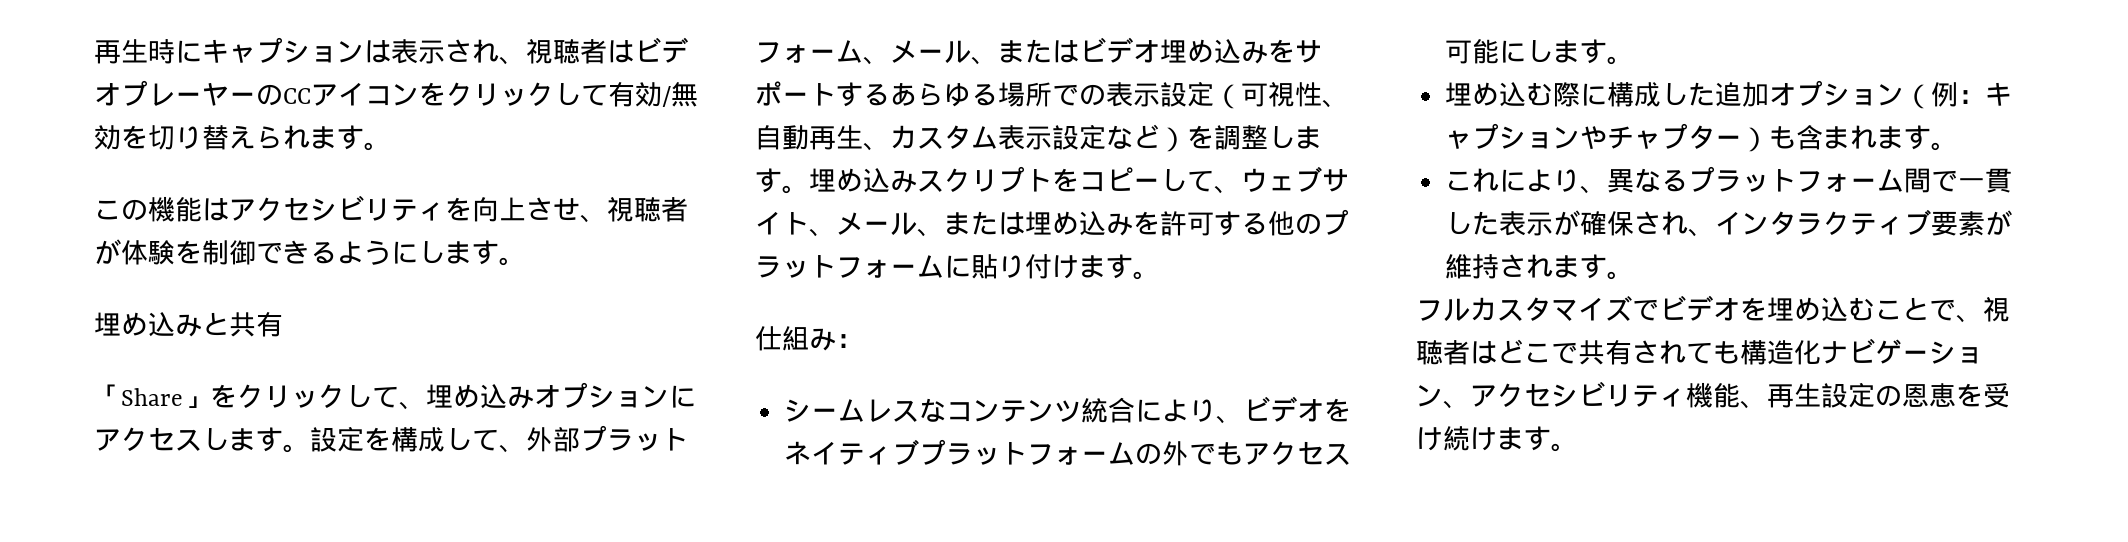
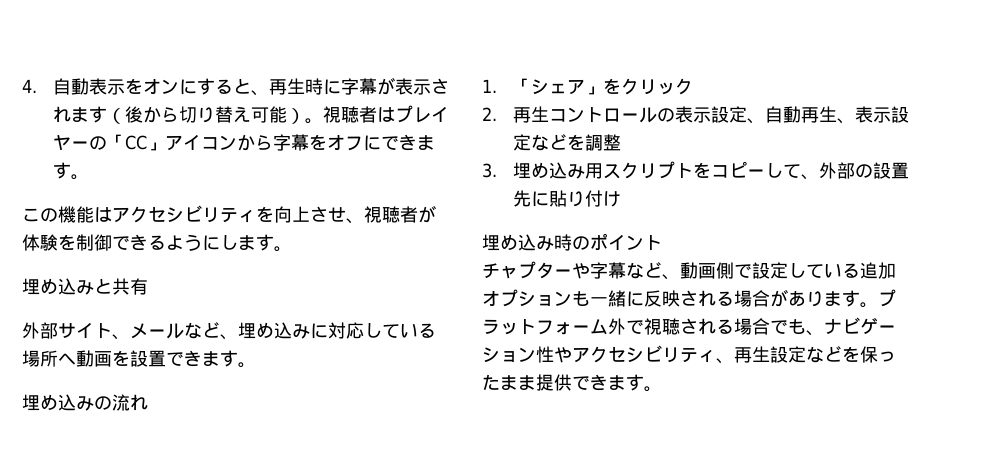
[94,37,688,65] [94,80,698,107] [94,125,310,150] 再生時にキャプションは表示され、視聴者はビデオプレーヤーのCCアイコンをクリックして有効/無効を切り替えられ -> [22,77,450,96] [53,105,450,124] [53,134,418,151] 4.自動表示をオンにすると、再生時に字幕が表示されます（後から切り替え可能）。視聴者はプレイヤーの「CC」アイコンから字幕をオフにでき
[94,382,696,410] [94,425,688,453] [755,37,1322,65] [755,81,1079,107] 「Share」をクリックして、埋め込みオプションにアクセスします。設定を構成して、外部プラットフォーム、メール、またはビデオ埋め込みをサポートするあらゆる場所で -> [22,322,436,340] [22,350,256,368] [22,394,148,411] [482,78,694,95] [482,106,658,123] 外部サイト、メールなど、埋め込みに対応している場所へ動画を設置できます。 // 埋め込みの流れ // 1.「シェア」をクリック // 2.再生コントロール
[1214,81,1322,109] （可視性 -> (748, 114) none
[890,125,998,149] カスタム -> (856, 121) none
[1160,127,1187,152] ） -> (568, 142) none
[1268,126,1322,149] [755,168,917,194] します。埋め込み -> [482,162,604,179] // 3.埋め込み用
[1241,166,1349,192] [755,209,1349,237] [755,254,1160,280] [755,326,863,351] [784,396,1352,424] [784,439,1352,466] [1445,39,1635,65] [1445,80,2013,109] [1445,123,1959,152] [1445,166,2013,194] [1445,209,2013,237] [1445,254,1635,280] [1416,295,2010,323] [1416,339,1821,365] ウェブサイト、メール、または埋め込みを許可する他のプラットフォームに貼り付けます。 // 仕組み： // シームレスなコンテンツ統合により、ビデオをネイティブプラットフォームの外でもアクセス可能にします。 // 埋め込む際に構成した追加オプション（例：キャプションやチャプター）も含まれます。 // これにより、異なるプラットフォーム間で一貫した表示が確保され、インタラクティブ要素が維持されます。 // フルカスタマイズでビデオを埋め込むことで、視聴者はどこで共有されても構造化 -> [819,162,910,179] [513,190,622,207] [482,233,662,251] [482,261,896,280] [482,289,896,308] [482,318,824,336] 外部の設置先に貼り付け // 埋め込み時のポイント // チャプターや字幕など、動画側で設定している追加オプションも一緒に反映される場合があります。プラットフォーム外で視聴される場合でも、
[1443,381,1740,409] 、アクセシビリティ機能 -> [536,345,716,363] 性やアクセシビリティ
[1875,383,2010,408] [1416,426,1497,451] の恩恵を受け続け -> [806,346,896,363] [482,374,608,391] などを保ったまま提供でき

